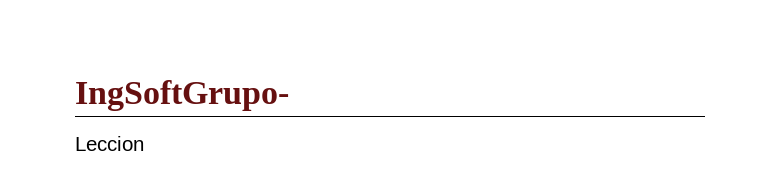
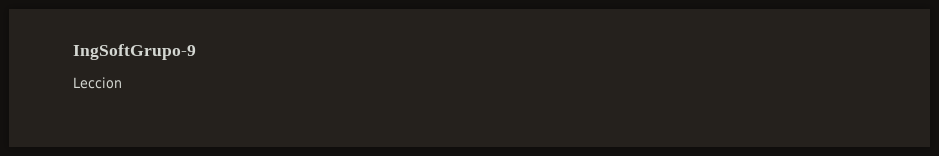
[75,80,289,111] IngSoftGrupo- -> [73,44,196,60] IngSoftGrupo-9

